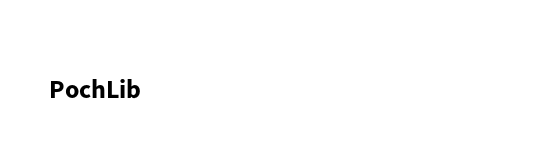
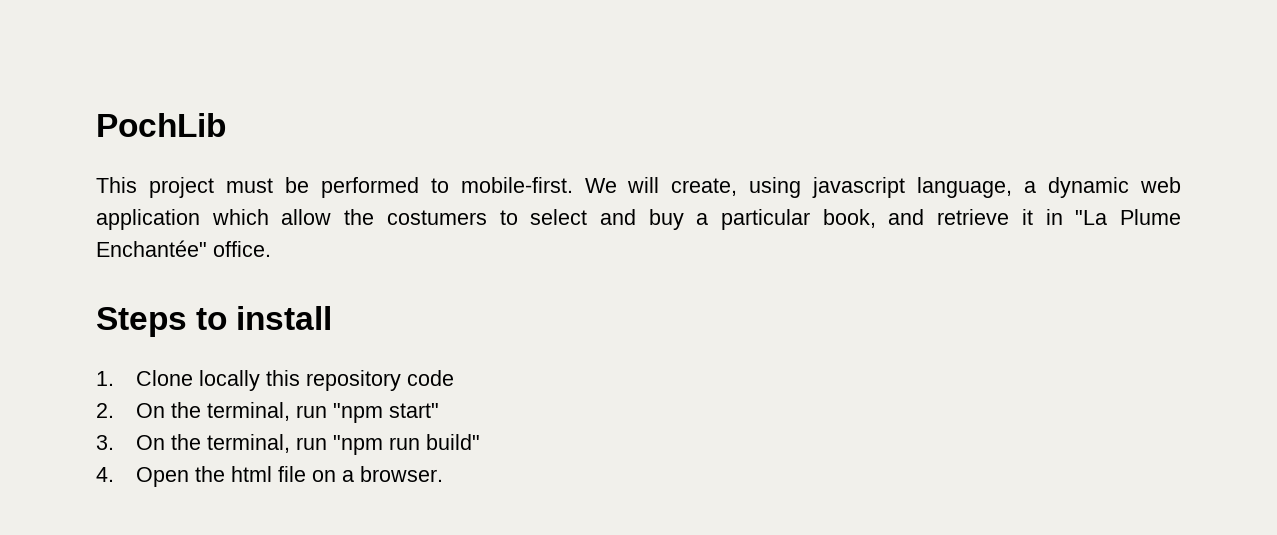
(141, 89) none -> [96,177,1181,198] [96,209,1182,230] [96,240,271,257] [96,306,333,337] [96,370,455,391] [96,402,440,423] [96,434,481,455] [96,466,444,487] // This project must be performed to mobile-first. We will create, using javascript language, a dynamic web application which allow the costumers to select and buy a particular book, and retrieve it in "La Plume Enchantée" office. // Steps to install // 1. Clone locally this repository code // 2. On the terminal, run "npm start" // 3. On the terminal, run "npm run build" // 4. Open the html file on a browser.

